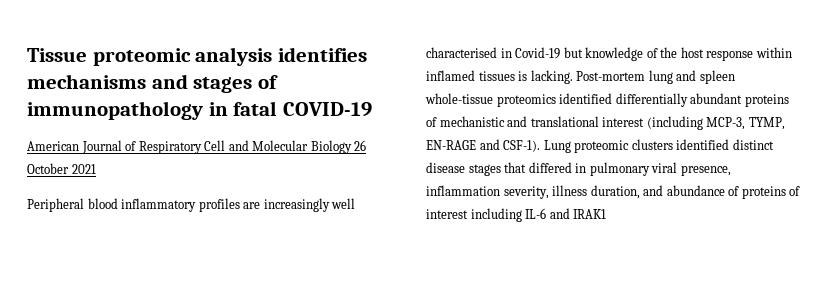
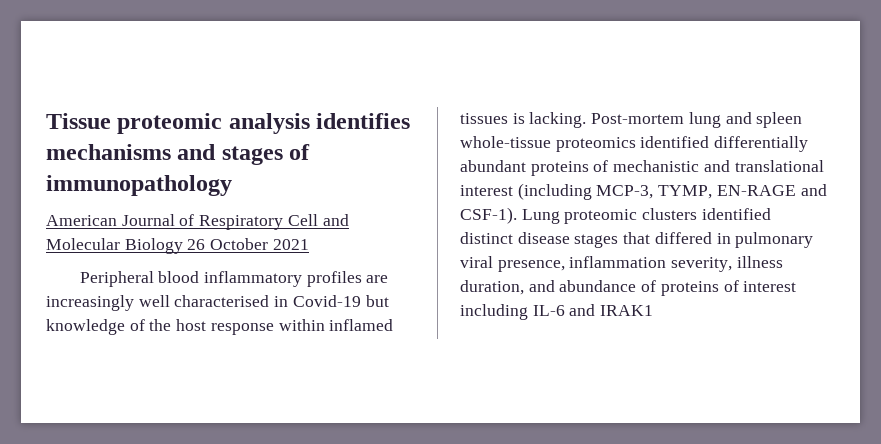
[208,101,372,117] in fatal COVID-19 -> (232, 185) none

